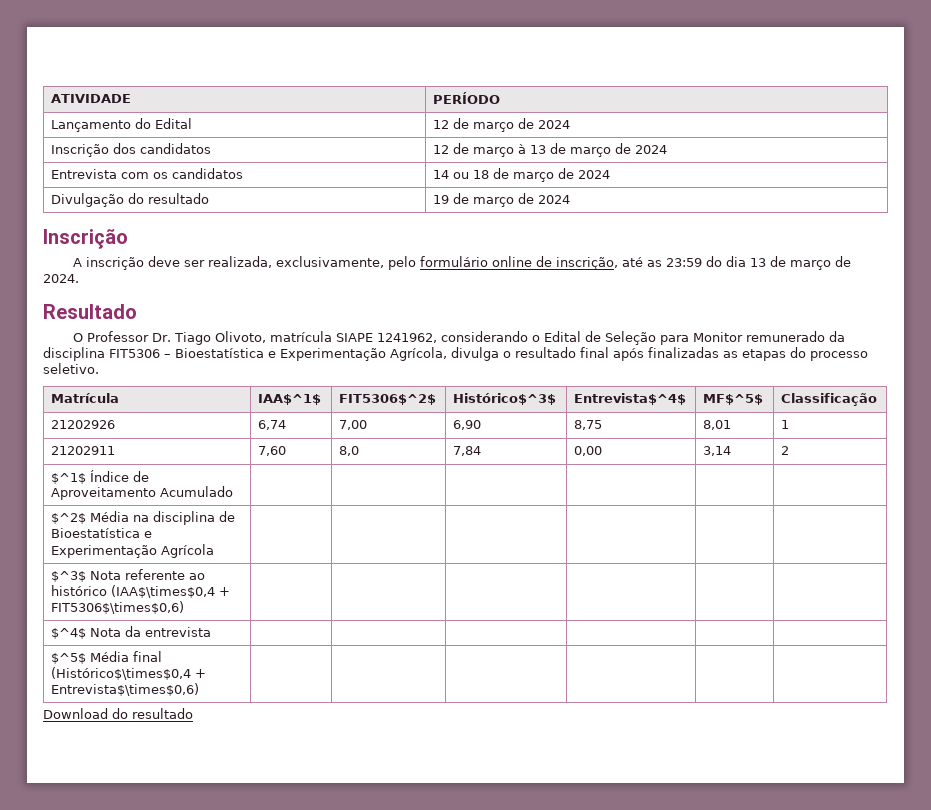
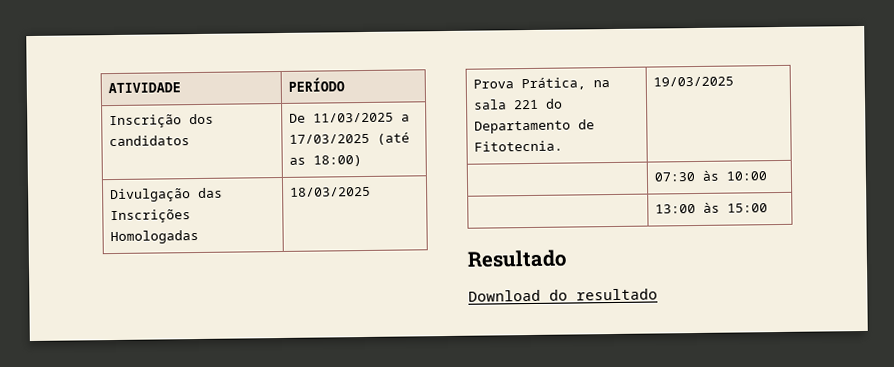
[51,118,193,132] [433,118,571,132] [51,143,212,157] [433,143,668,157] [51,168,244,179] [433,168,611,182] [51,193,210,207] [433,193,571,207] [43,229,128,249] [73,256,852,270] [43,274,79,283] [43,304,137,319] [73,331,846,345] [43,347,868,361] [43,363,99,374] [51,393,120,403] [258,394,322,405] [339,394,437,405] [453,393,557,405] [574,393,687,405] [703,394,764,405] [781,393,878,406] [51,420,116,429] [258,420,287,430] [339,420,368,430] [453,420,482,430] [574,420,603,430] [703,420,732,430] [781,420,790,429] [51,446,116,455] [258,446,287,456] [339,446,360,456] [453,446,482,456] [574,446,603,456] [703,446,732,456] [781,446,790,455] [51,470,150,484] [51,486,234,500] [51,511,236,525] [51,528,153,538] [51,544,215,558] [51,569,206,582] [51,585,231,598] [51,601,185,614] [51,626,212,639] [51,651,163,664] [51,667,207,680] [51,683,200,696] Lançamento do Edital | 12 de março de 2024 // Inscrição dos candidatos | 12 de março à 13 de março de 2024 // Entrevista com os candidatos | 14 ou 18 de março de 2024 // Divulgação do resultado | 19 de março de 2024 // Inscrição // A inscrição deve ser realizada, exclusivamente, pelo formulário online de inscrição, até as 23:59 do dia 13 de março de 2024. // Resultado // O Professor Dr. Tiago Olivoto, matrícula SIAPE 1241962, considerando o Edital de Seleção para Monitor remunerado da disciplina FIT5306 – Bioestatística e Experimentação Agrícola, divulga o resultado final após finalizadas as etapas do processo seletivo. // Matrícula | IAA$^1$ | FIT5306$^2$ | Histórico$^3$ | Entrevista$^4$ | MF$^5$ | Classificação // 21202926 | 6,74 | 7,00 | 6,90 | 8,75 | 8,01 | 1 // 21202911 | 7,60 | 8,0 | 7,84 | 0,00 | 3,14 | 2 // $^1$ Índice de Aproveitamento Acumulado | | | | | | // $^2$ Média na disciplina de Bioestatística e Experimentação Agrícola | | | | | | // $^3$ Nota referente ao histórico (IAA$\times$0,4 + FIT5306$\times$0,6) | | | | | | // $^4$ Nota da entrevista | | | | | | // $^5$ Média final (Histórico$\times$0,4 + Entrevista$\times$0,6) | | | | | | -> [109,113,215,129] [109,135,191,147] [289,112,411,123] [289,132,411,145] [289,155,363,167] [110,187,224,203] [110,209,192,224] [110,229,200,245] [290,186,372,197] [473,77,611,91] [473,98,564,110] [474,119,596,134] [474,140,564,152] [653,76,735,87] [654,170,768,182] [655,202,769,214] [467,249,567,268] Inscrição dos candidatos | De 11/03/2025 a 17/03/2025 (até as 18:00) // Divulgação das Inscrições Homologadas | 18/03/2025 // Prova Prática, na sala 221 do Departamento de Fitotecnia. | 19/03/2025 // | 07:30 às 10:00 // | 13:00 às 15:00 // Resultado

